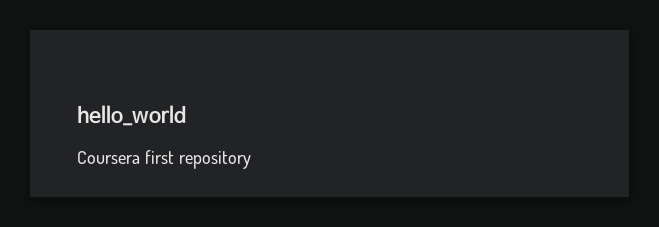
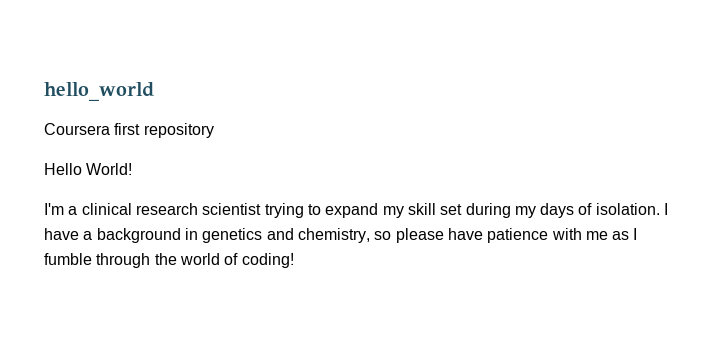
(251, 160) none -> [44,163,133,175] [44,203,669,218] [44,228,638,243] [44,253,294,268] // Hello World! // I'm a clinical research scientist trying to expand my skill set during my days of isolation. I have a background in genetics and chemistry, so please have patience with me as I fumble through the world of coding!

